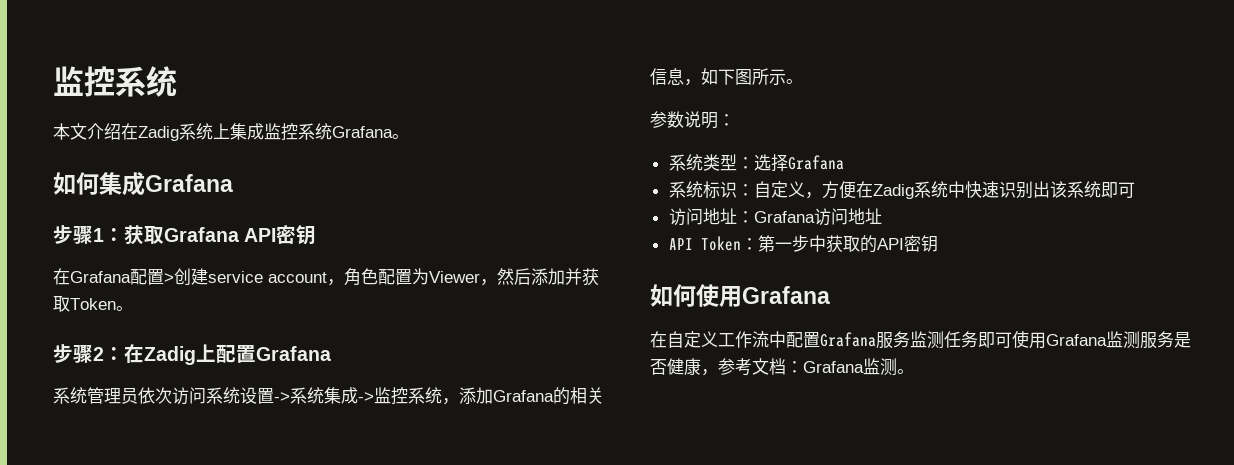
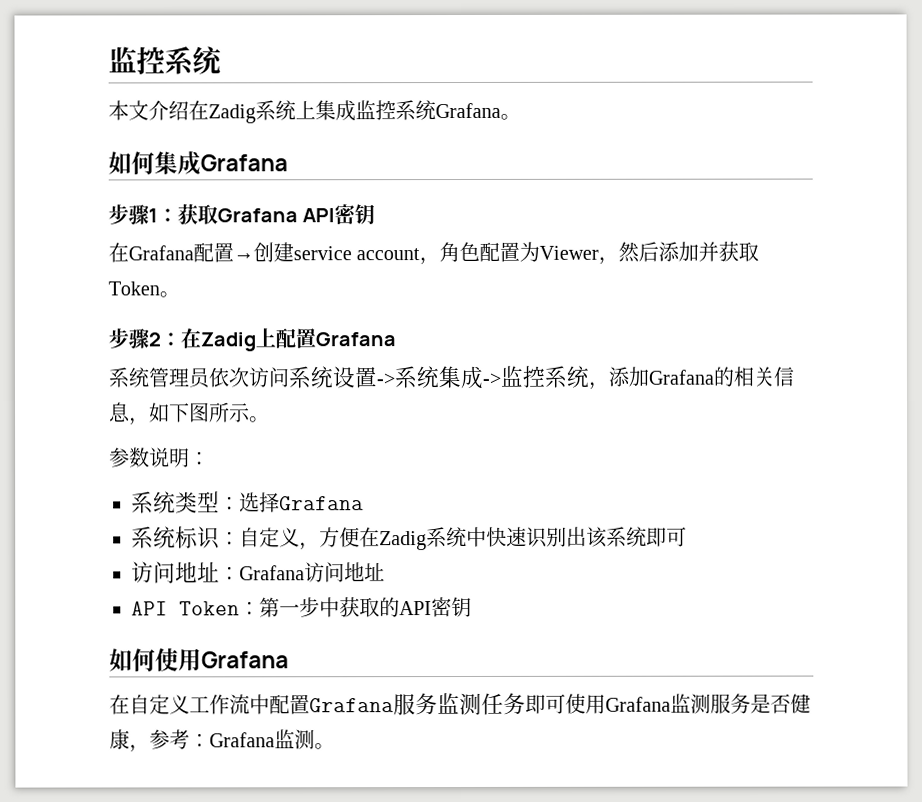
[164,273,174,283] > -> [233,252,254,261] →
[752,358,786,375] 文档 -> (190, 739) none

